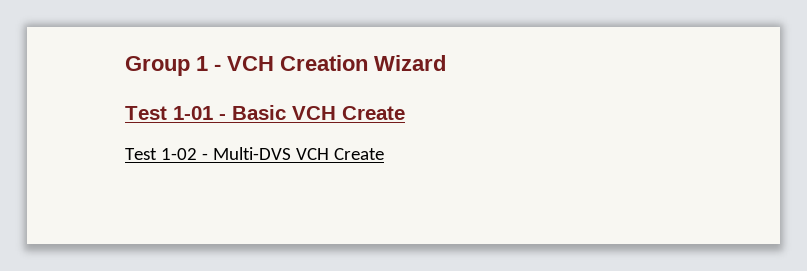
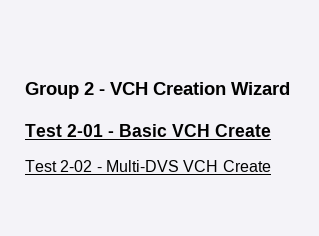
[196,56,208,71] 1 -> [84,82,94,95] 2
[173,106,213,120] 1-01 -> [67,124,103,137] 2-01
[160,148,197,160] 1-02 -> [60,160,93,172] 2-02

